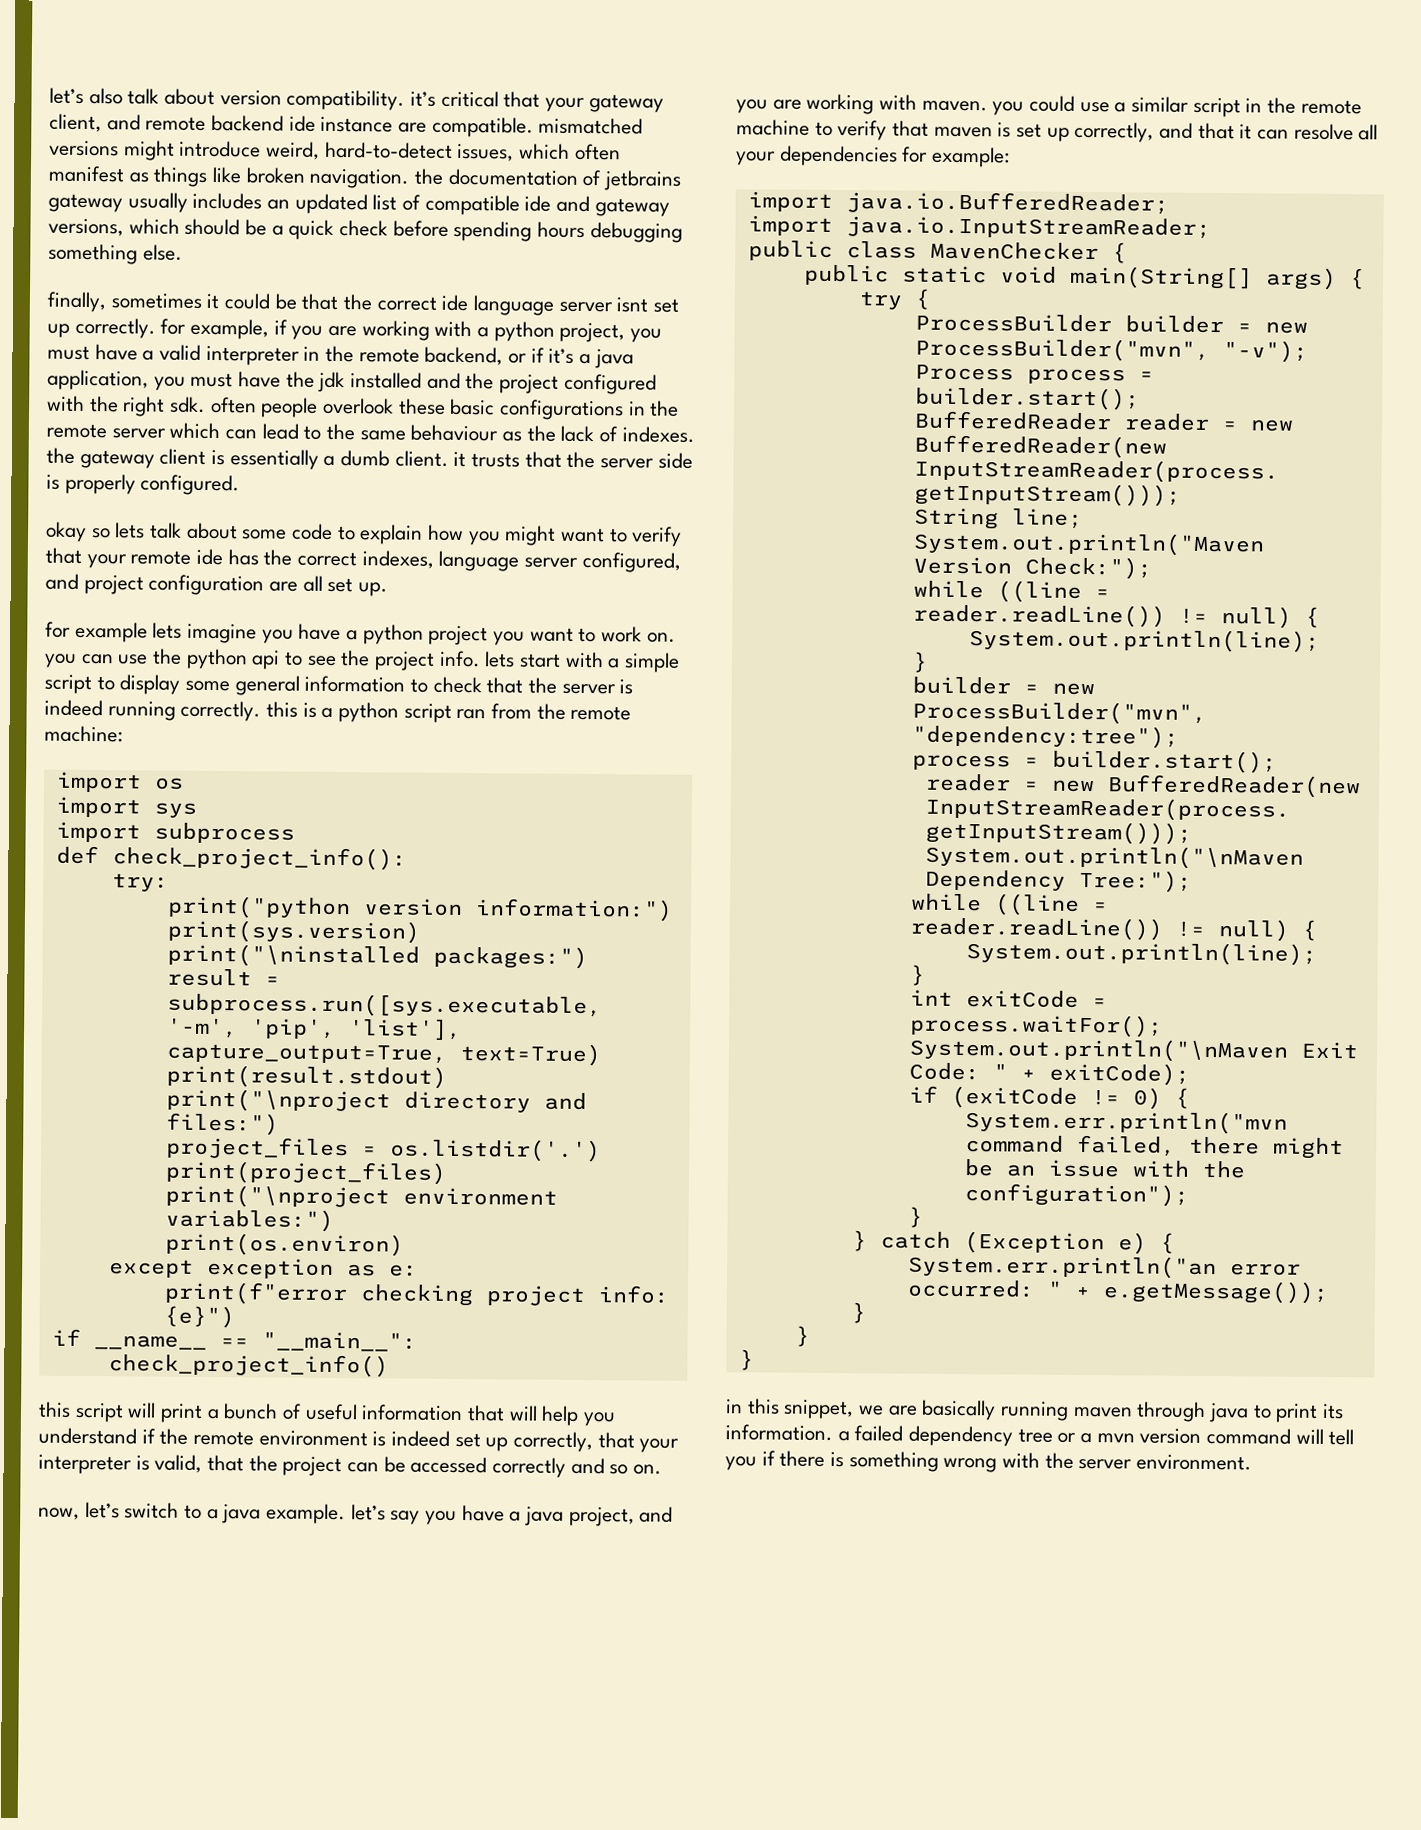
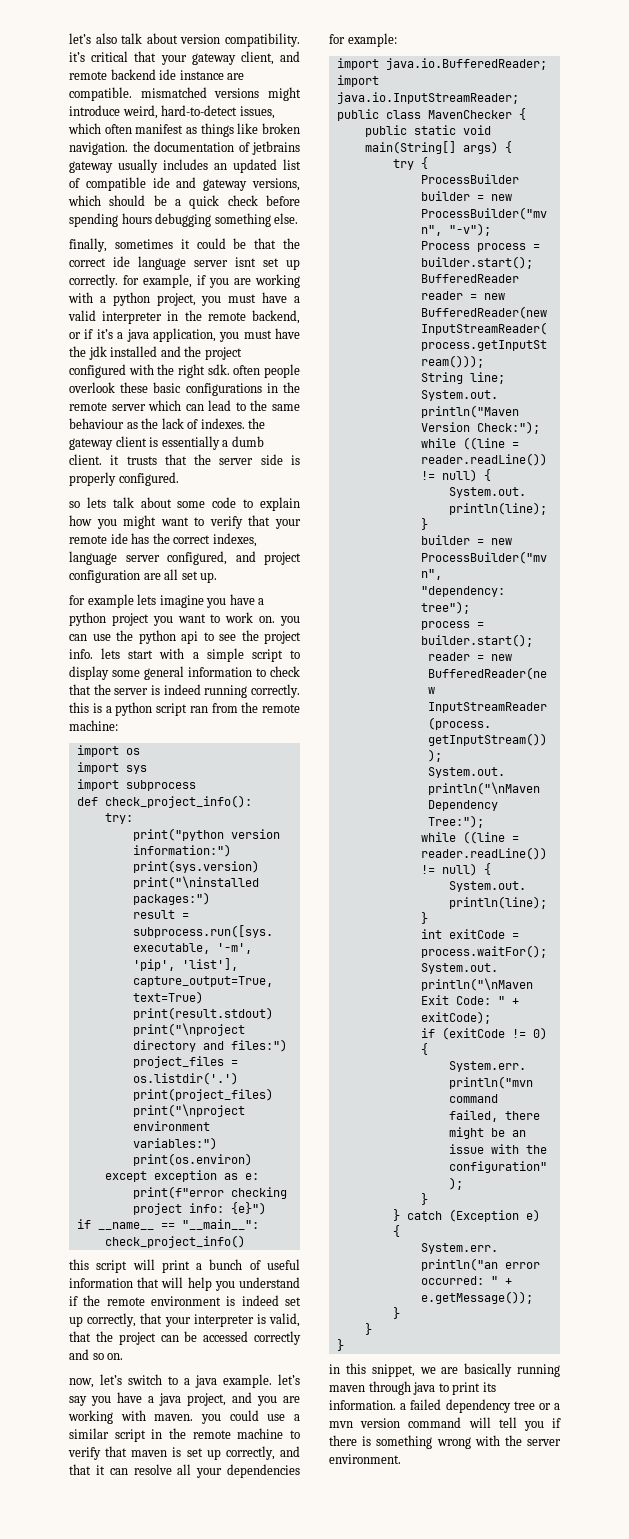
[45,521,87,542] okay -> (179, 479) none

